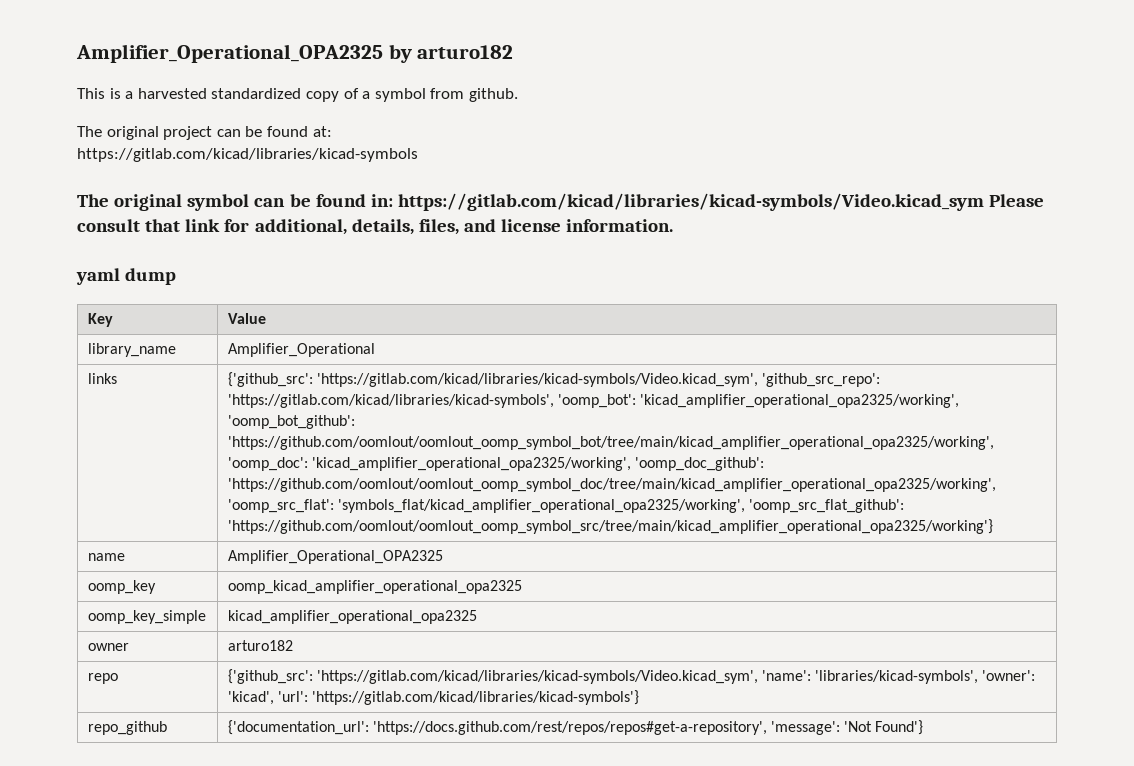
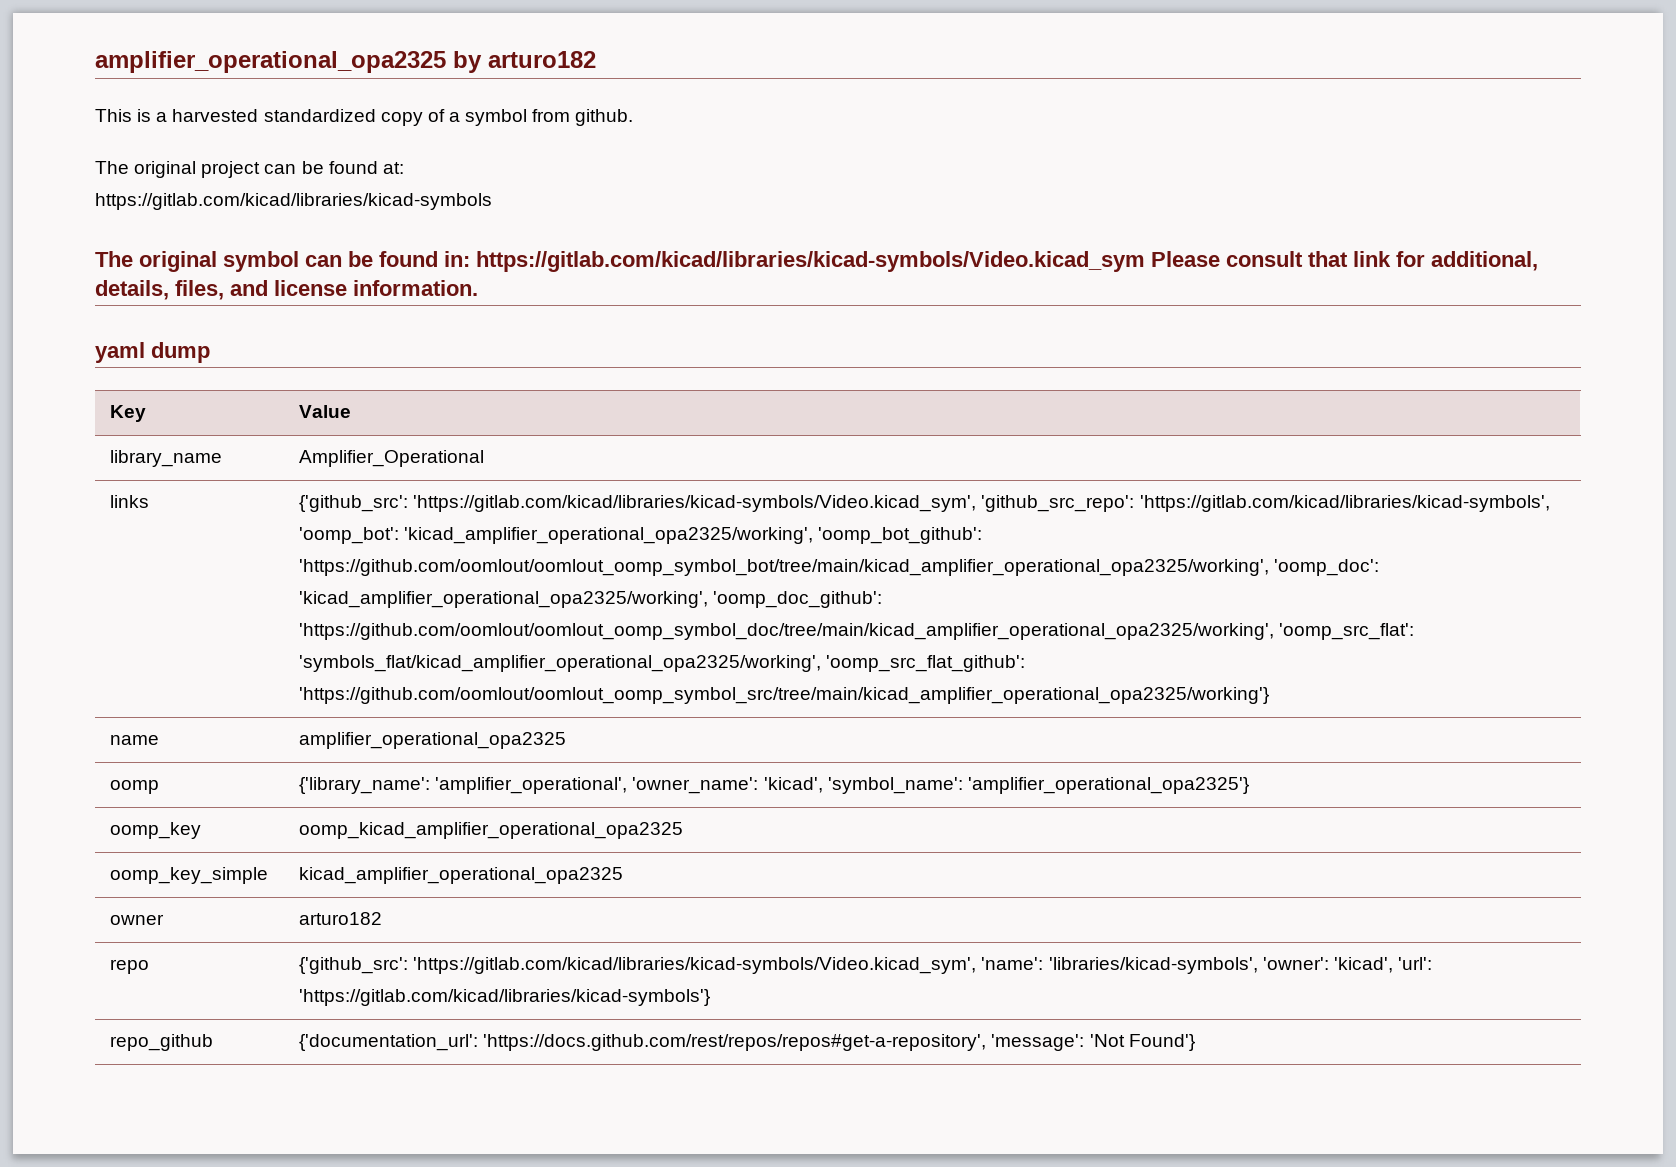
[76,44,383,63] Amplifier_Operational_OPA2325 -> [95,51,446,73] amplifier_operational_opa2325
[227,550,443,564] Amplifier_Operational_OPA2325 -> [299,732,567,749] [110,780,160,794] [299,777,1249,794] amplifier_operational_opa2325 // oomp | {'library_name': 'amplifier_operational', 'owner_name': 'kicad', 'symbol_name': 'amplifier_operational_opa2325'}

